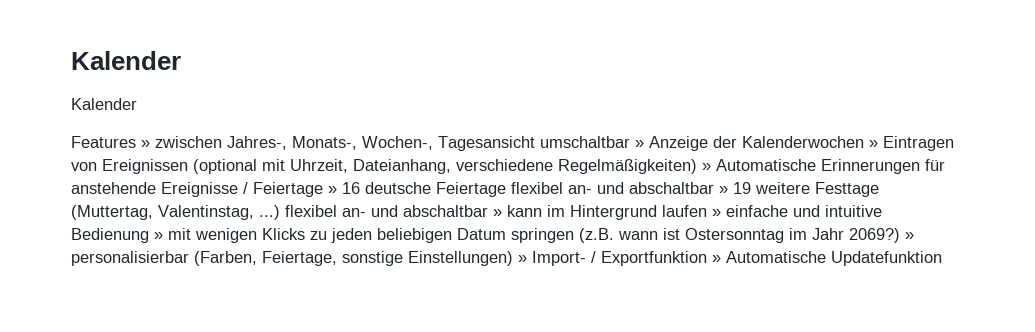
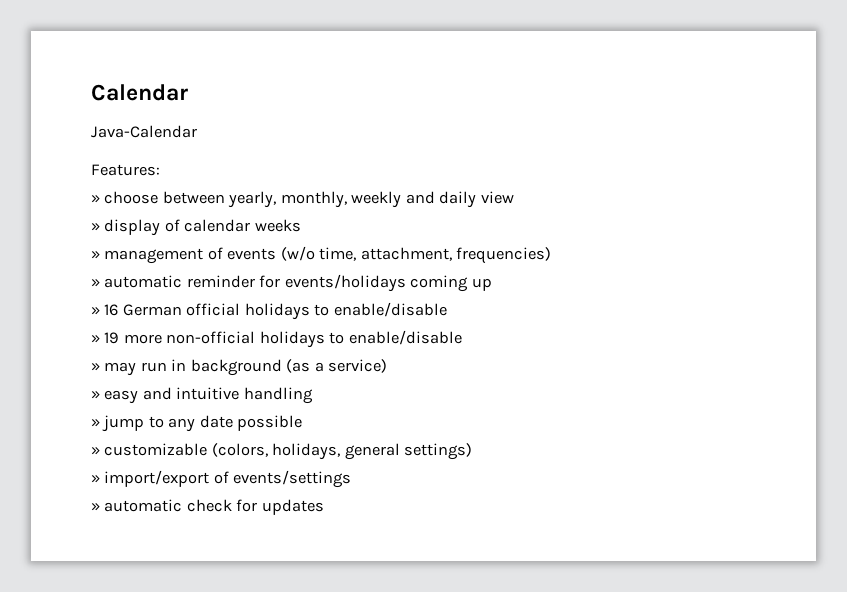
[71,51,181,70] [71,98,137,110] [71,136,954,151] [71,159,945,174] [71,182,879,197] [71,205,882,220] [71,228,914,243] [71,251,942,266] Kalender // Kalender // Features » zwischen Jahres-, Monats-, Wochen-, Tagesansicht umschaltbar » Anzeige der Kalenderwochen » Eintragen von Ereignissen (optional mit Uhrzeit, Dateianhang, verschiedene Regelmäßigkeiten) » Automatische Erinnerungen für anstehende Ereignisse / Feiertage » 16 deutsche Feiertage flexibel an- und abschaltbar » 19 weitere Festtage (Muttertag, Valentinstag, ...) flexibel an- und abschaltbar » kann im Hintergrund laufen » einfache und intuitive Bedienung » mit wenigen Klicks zu jeden beliebigen Datum springen (z.B. wann ist Ostersonntag im Jahr 2069?) » personalisierbar (Farben, Feiertage, sonstige Einstellungen) » Import- / Exportfunktion » Automatische Updatefunktion -> [91,84,188,101] [91,125,197,138] [91,164,160,176] [91,191,514,208] [91,219,301,236] [91,246,552,264] [91,274,492,292] [91,302,447,320] [91,330,462,348] [91,359,388,376] [91,387,313,404] [91,415,303,432] [91,443,473,460] [91,470,352,488] [91,499,324,515] Calendar // Java-Calendar // Features: // » choose between yearly, monthly, weekly and daily view // » display of calendar weeks // » management of events (w/o time, attachment, frequencies) // » automatic reminder for events/holidays coming up // » 16 German official holidays to enable/disable // » 19 more non-official holidays to enable/disable // » may run in background (as a service) // » easy and intuitive handling // » jump to any date possible // » customizable (colors, holidays, general settings) // » import/export of events/settings // » automatic check for updates

